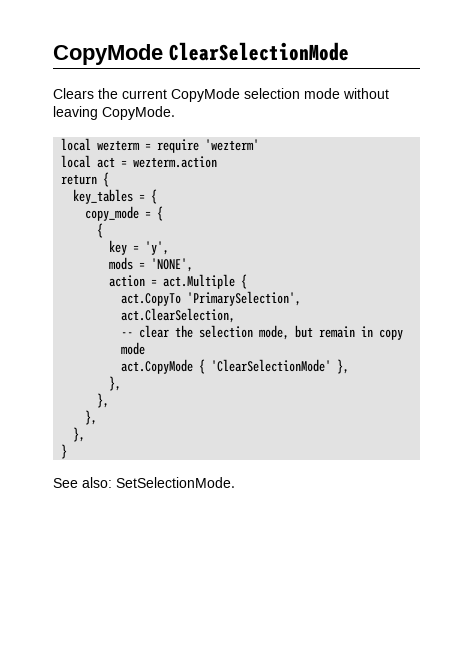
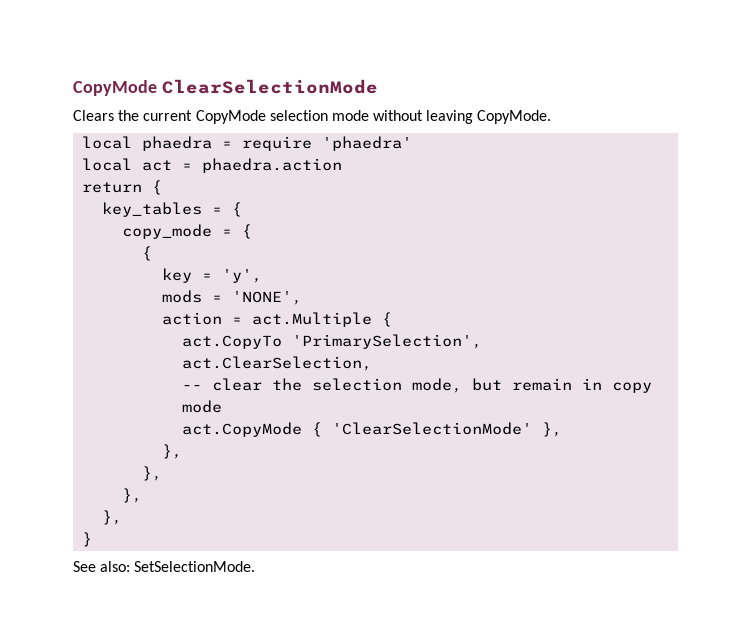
[97,140,141,151] wezterm -> [142,136,213,151] phaedra
[205,139,260,151] 'wezterm' -> [322,136,413,151] 'phaedra'
[133,156,218,168] wezterm.action -> [202,158,343,173] phaedra.action

